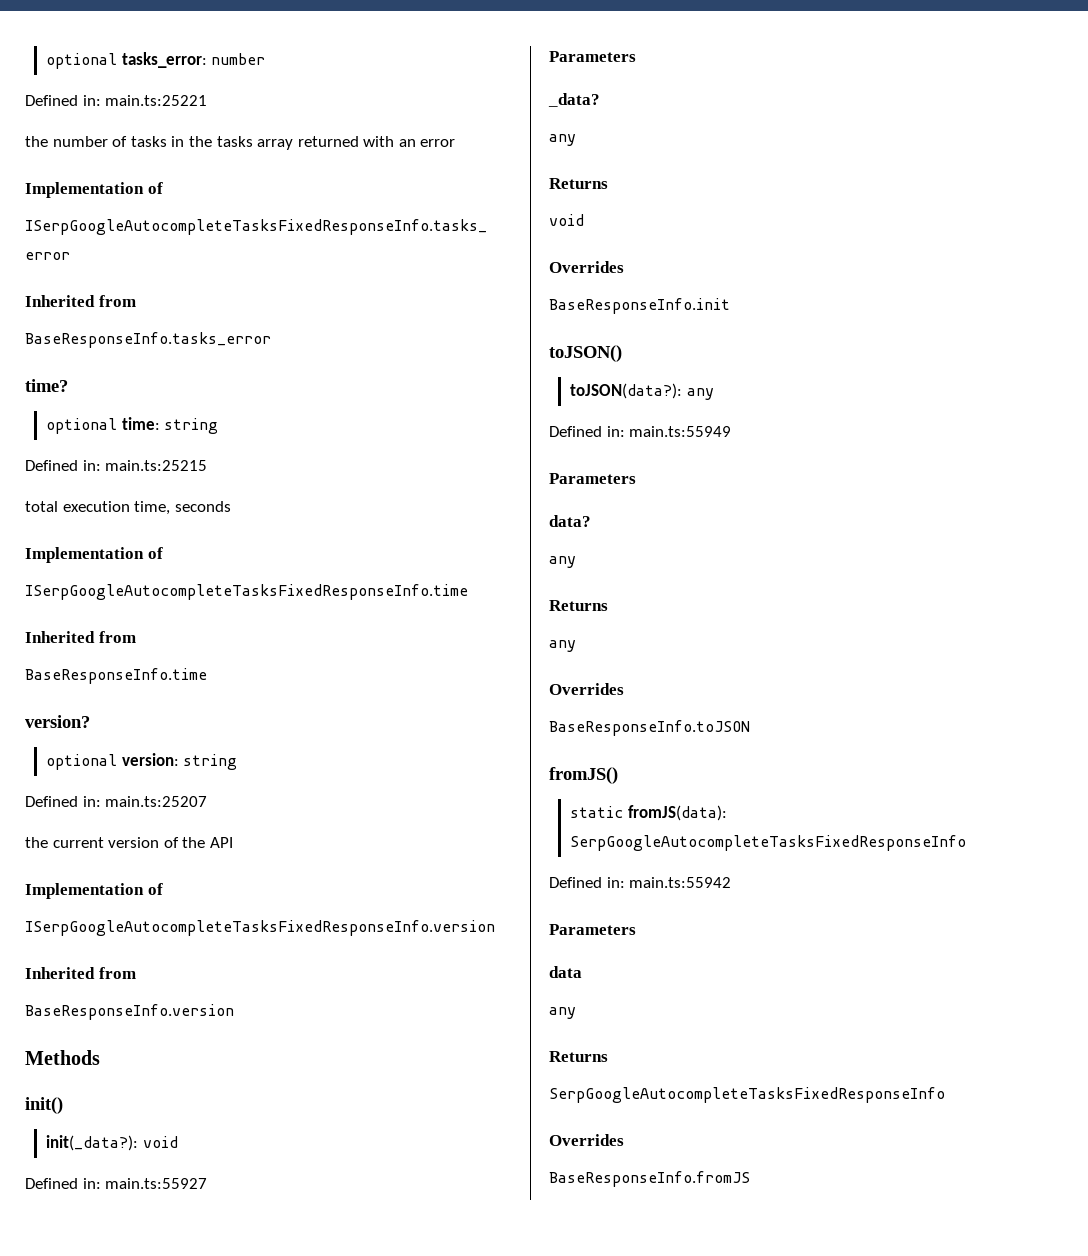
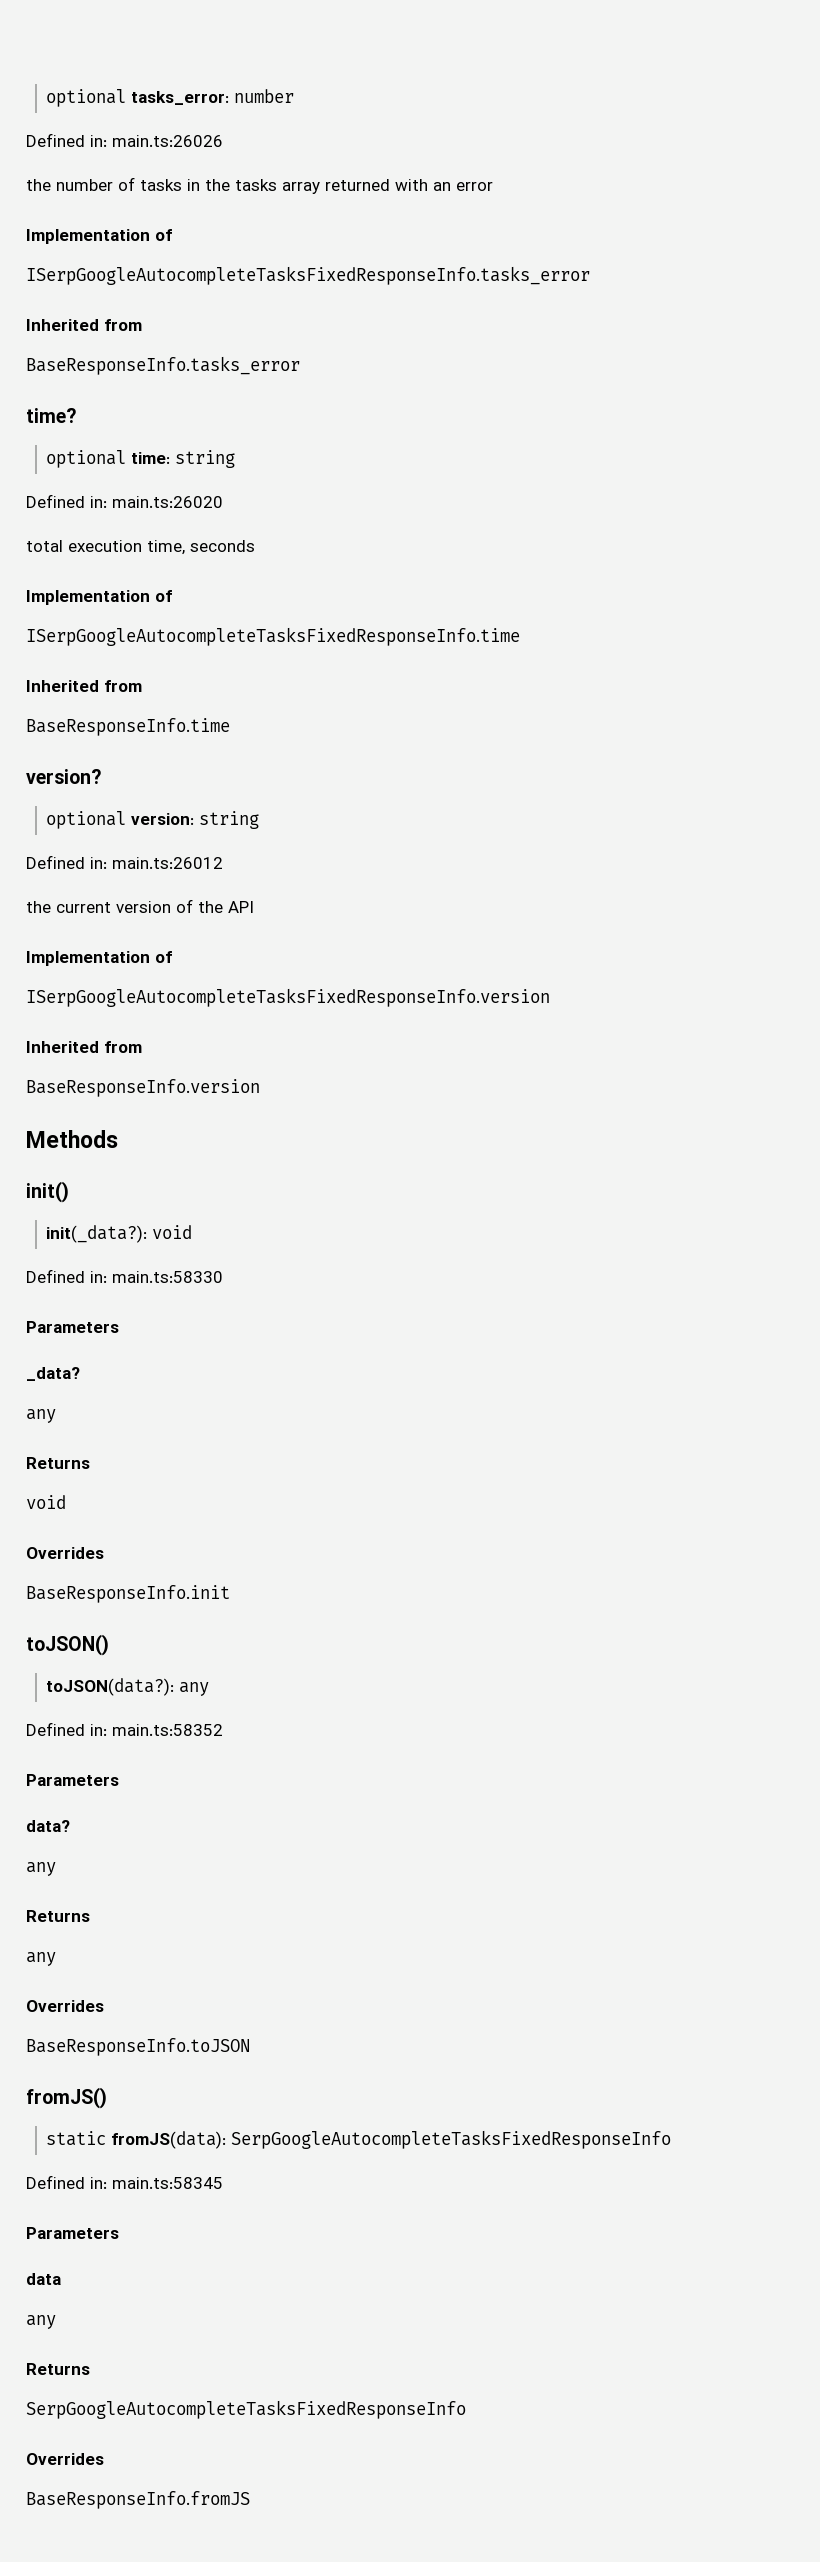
[105,95,208,106] main.ts:25221 -> [112,135,223,147] main.ts:26026
[105,460,208,471] main.ts:25215 -> [112,496,223,508] main.ts:26020
[105,796,208,807] main.ts:25207 -> [112,857,223,869] main.ts:26012
[105,1178,208,1189] main.ts:55927 -> [112,1271,223,1283] main.ts:58330
[629,426,732,437] main.ts:55949 -> [112,1724,223,1736] main.ts:58352
[629,877,732,888] main.ts:55942 -> [112,2177,223,2189] main.ts:58345

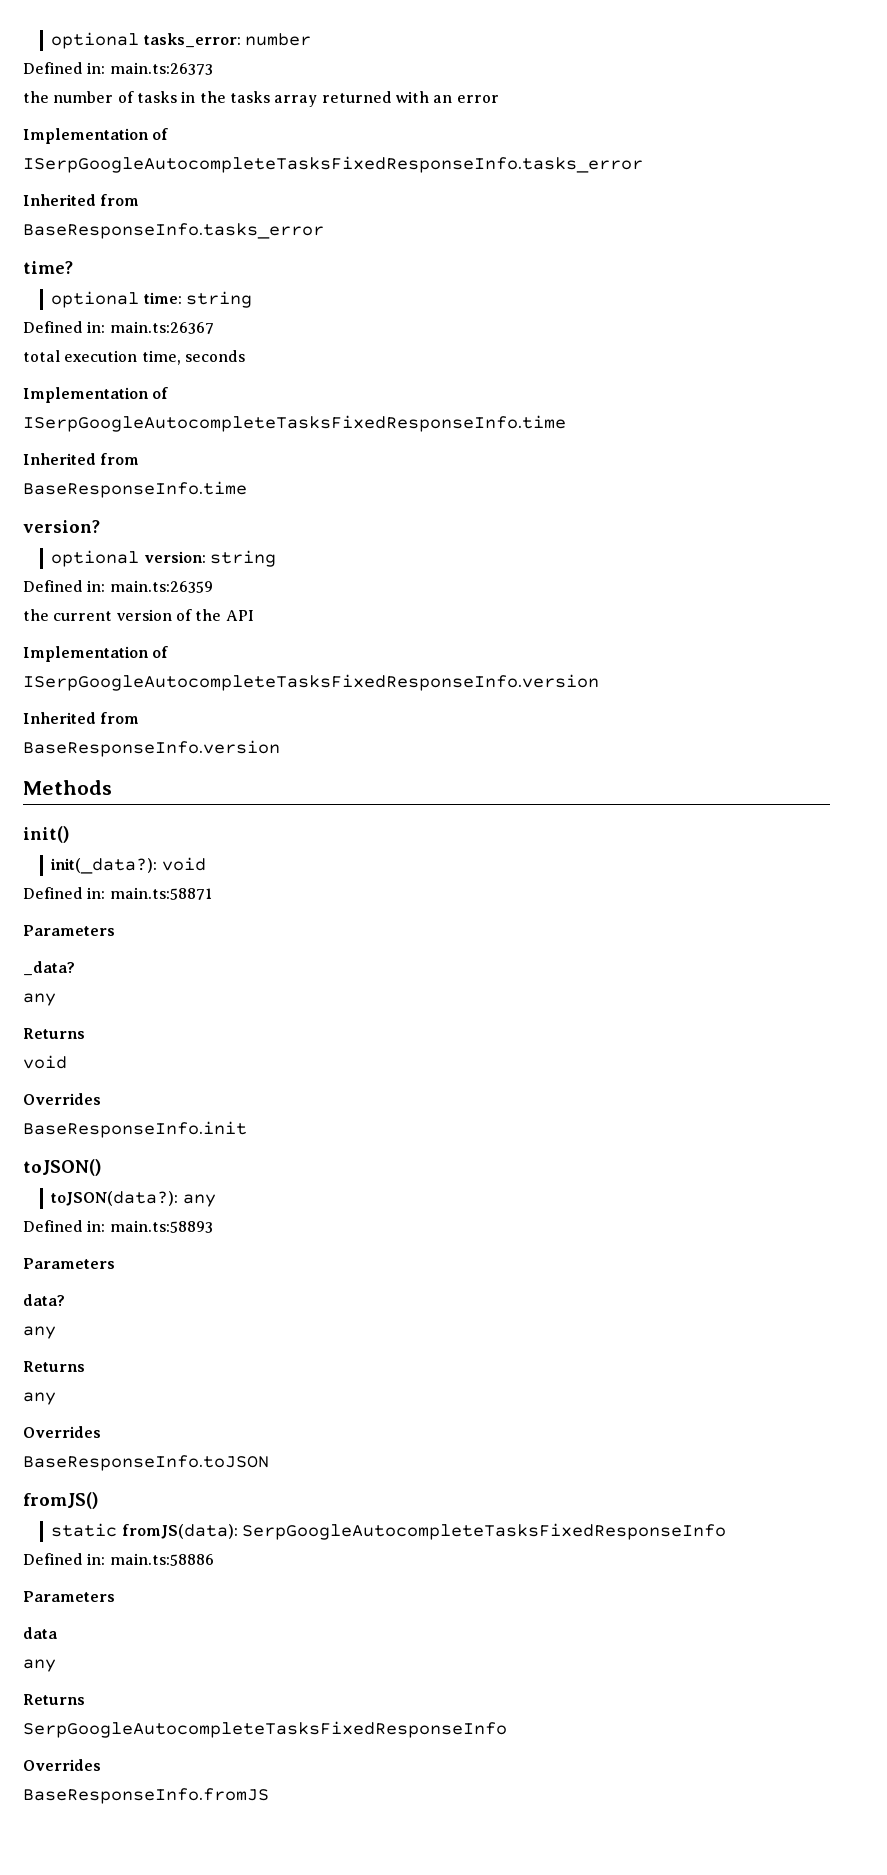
[112,135,223,147] main.ts:26026 -> [109,62,213,75] main.ts:26373
[112,496,223,508] main.ts:26020 -> [109,321,214,334] main.ts:26367
[112,857,223,869] main.ts:26012 -> [109,580,213,593] main.ts:26359
[112,1271,223,1283] main.ts:58330 -> [109,887,212,900] main.ts:58871
[112,1724,223,1736] main.ts:58352 -> [109,1220,213,1233] main.ts:58893
[112,2177,223,2189] main.ts:58345 -> [109,1553,214,1566] main.ts:58886

